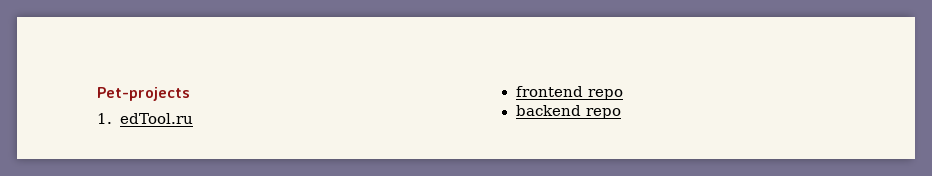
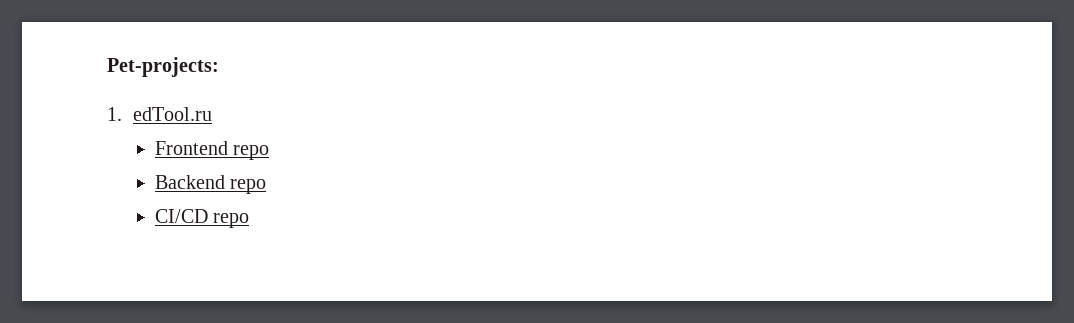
[97,87,190,101] Pet-projects -> [107,57,219,77] Pet-projects:
[515,86,623,100] [515,105,621,119] frontend repo // backend repo -> [154,141,270,160] [154,175,267,194] [154,209,250,228] Frontend repo // Backend repo // CI/CD repo

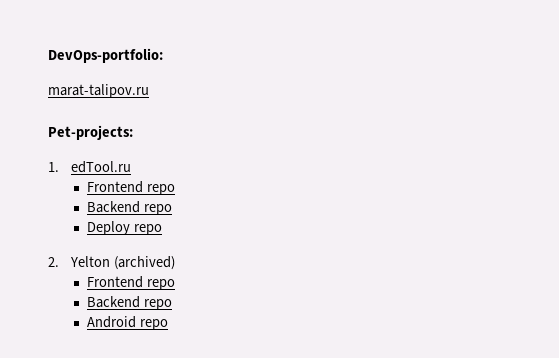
(107, 67) none -> [48,48,163,63] [48,84,149,98] DevOps-portfolio: // marat-talipov.ru //
[154,209,250,228] CI/CD repo -> [86,221,162,235] [48,256,175,270] [86,276,175,290] [86,296,172,310] [86,316,168,330] Deploy repo // 2. Yelton (archived) // Frontend repo // Backend repo // Android repo

